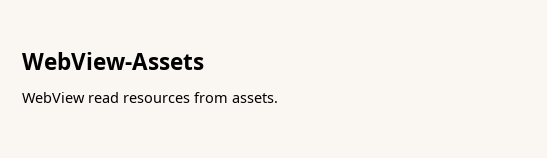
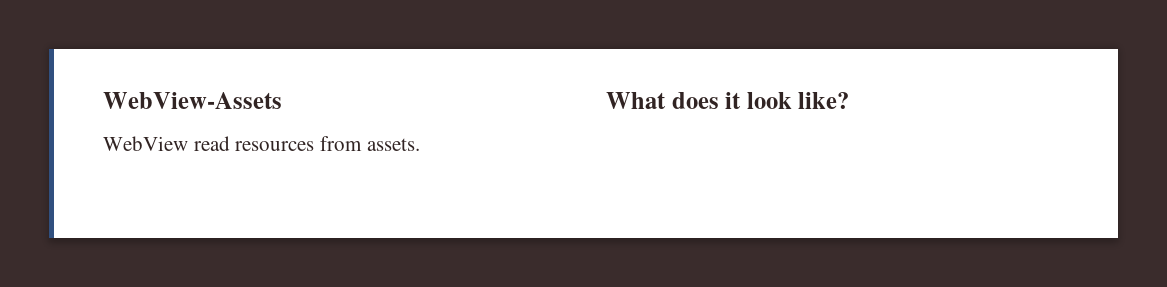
(278, 98) none -> [606,92,850,109] // What does it look like?

